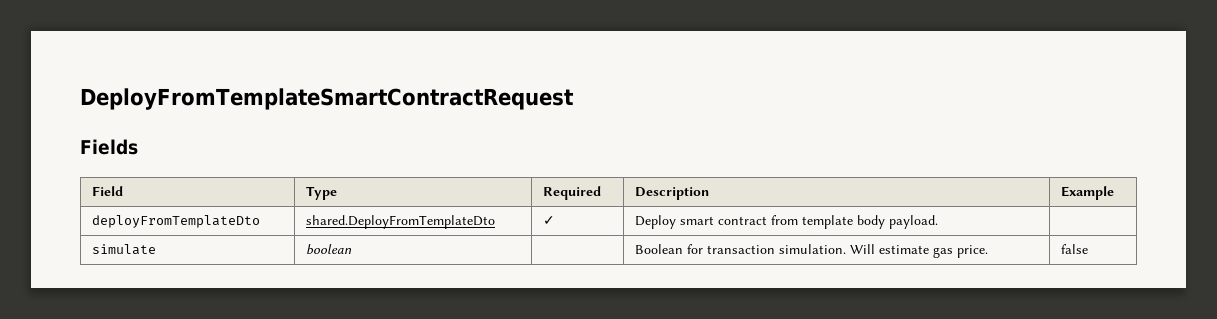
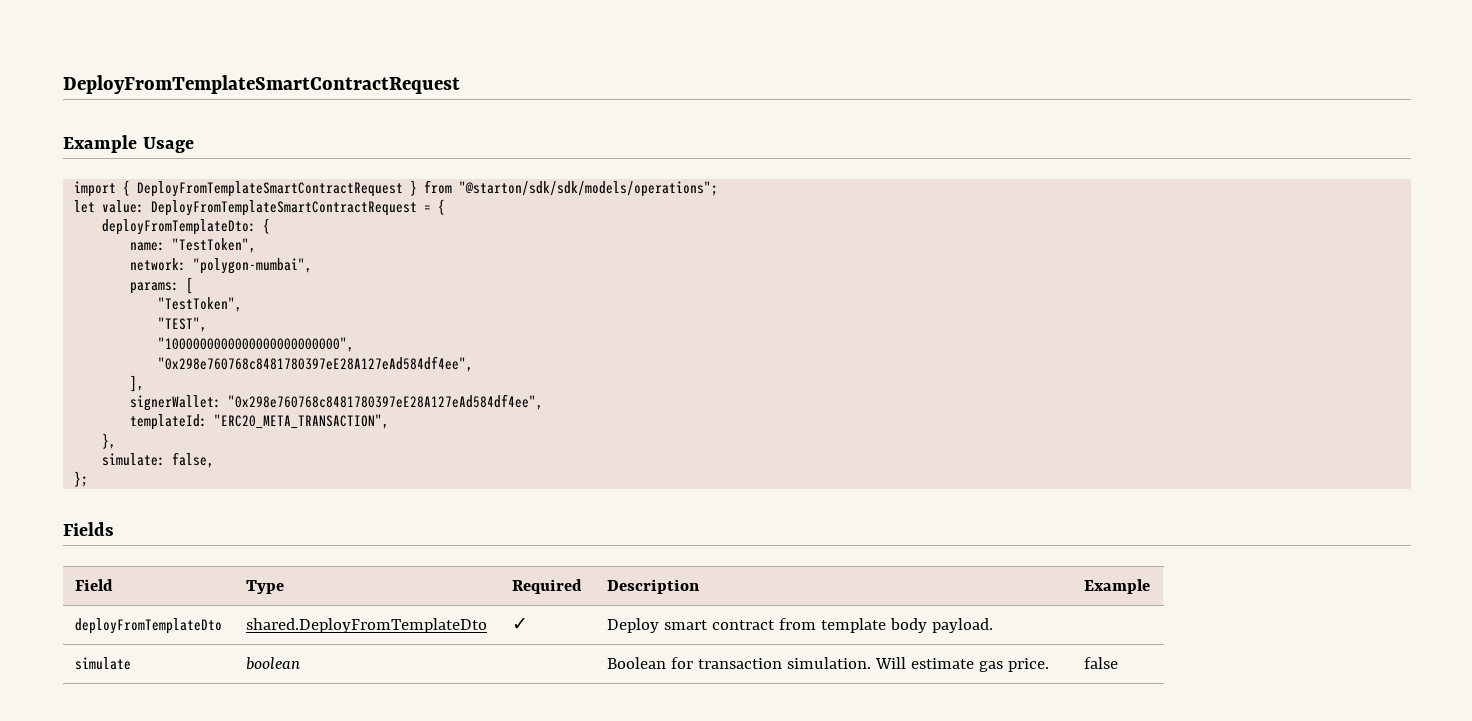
[80,88,574,110] DeployFromTemplateSmartContractRequest -> [63,75,460,94] [63,135,194,153] [74,180,719,197] [74,199,446,216] [102,218,271,235] [130,238,257,253] [130,258,313,274] [130,277,194,294] [158,297,243,312] [158,317,208,332] [158,337,355,352] [158,356,474,372] [130,375,145,392] [130,394,544,411] [130,414,390,430] [102,433,117,449] [102,452,215,468] [74,471,89,487] DeployFromTemplateSmartContractRequest // Example Usage // import { DeployFromTemplateSmartContractRequest } from "@starton/sdk/sdk/models/operations"; // let value: DeployFromTemplateSmartContractRequest = { // deployFromTemplateDto: { // name: "TestToken", // network: "polygon-mumbai", // params: [ // "TestToken", // "TEST", // "1000000000000000000000000", // "0x298e760768c8481780397eE28A127eAd584df4ee", // ], // signerWallet: "0x298e760768c8481780397eE28A127eAd584df4ee", // templateId: "ERC20_META_TRANSACTION", // }, // simulate: false, // };

